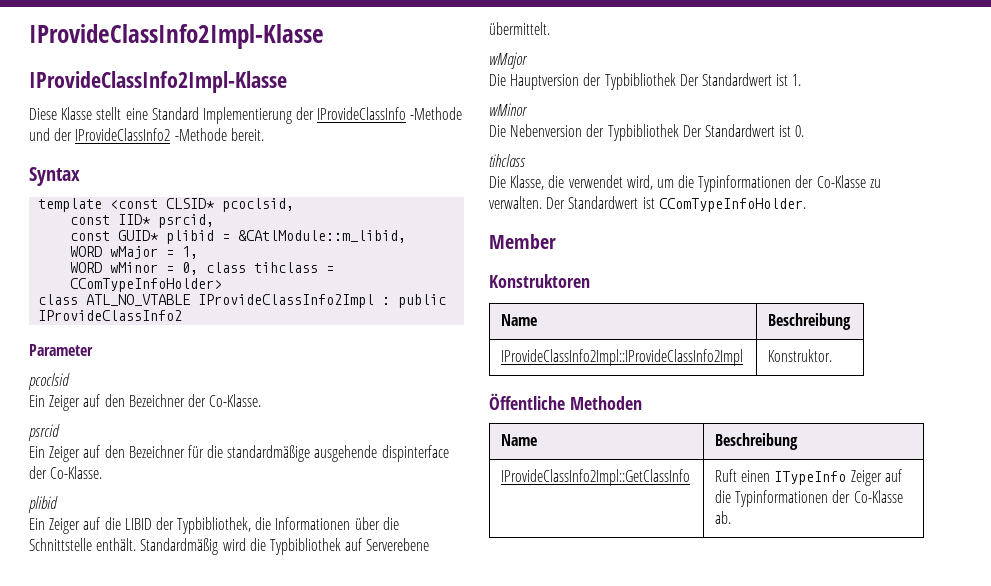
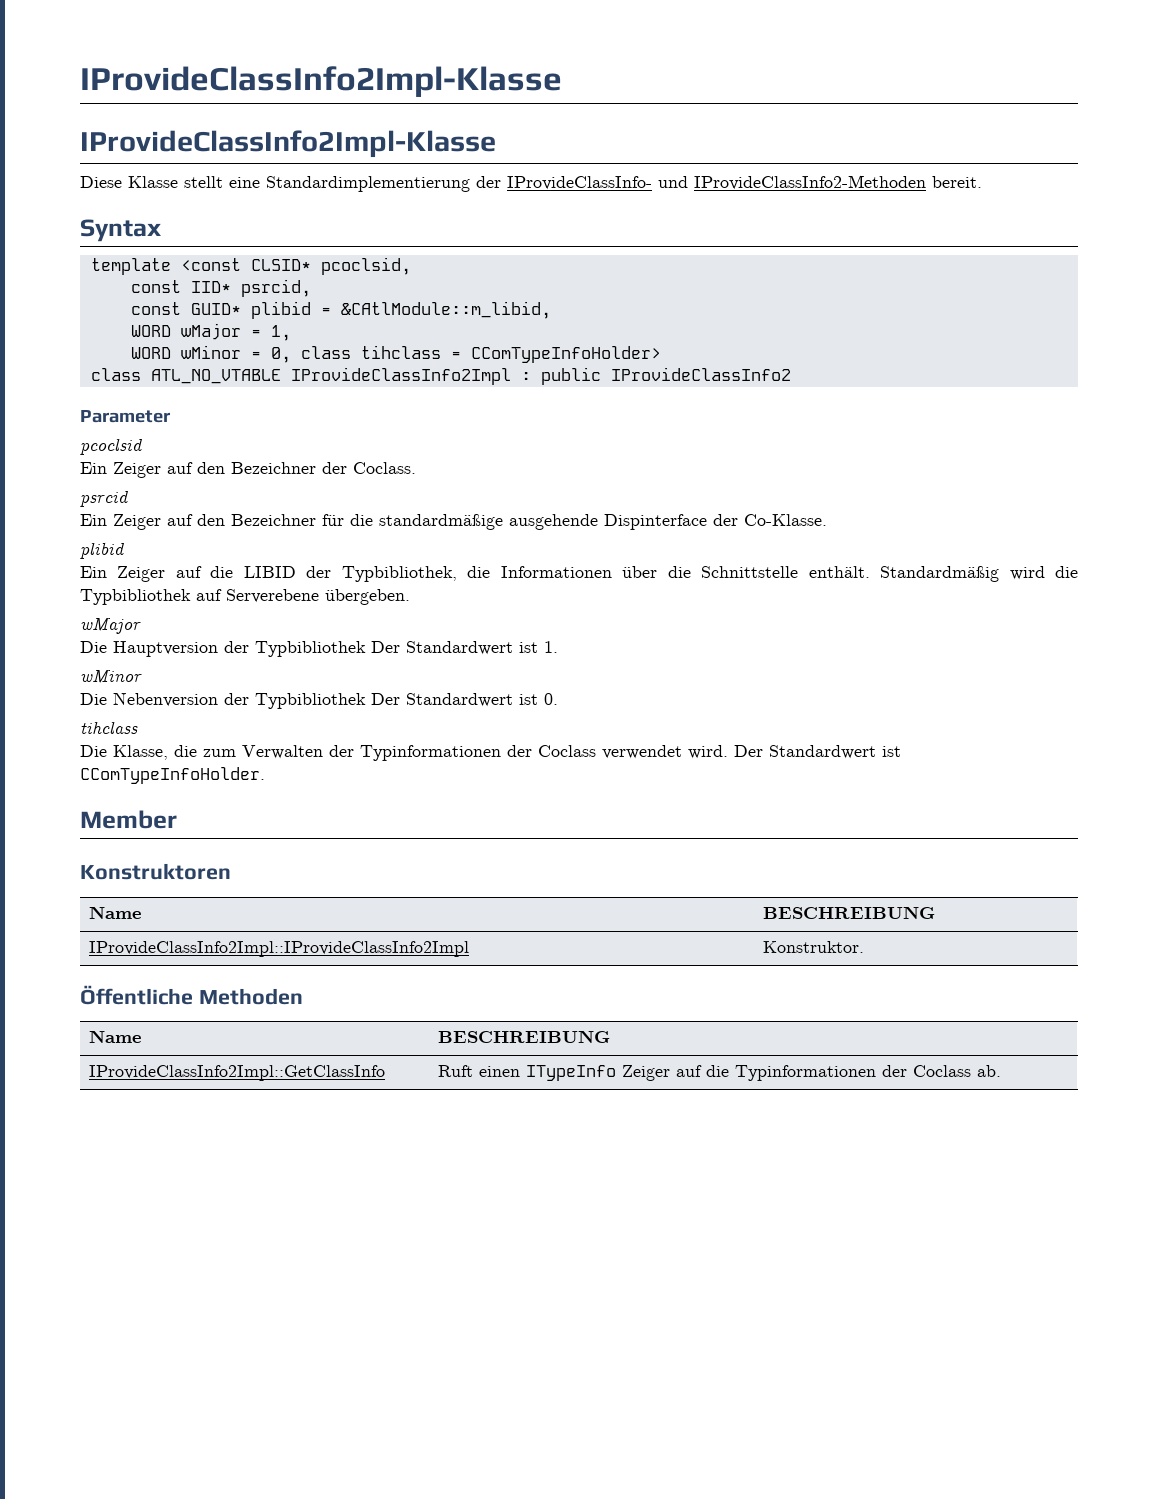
[151,107,463,124] [29,128,227,141] Standard Implementierung der IProvideClassInfo -Methode und der IProvideClassInfo2 -Methode -> [266,175,926,192] Standardimplementierung der IProvideClassInfo- und IProvideClassInfo2-Methoden
[209,394,262,407] Co-Klasse. -> [353,462,416,474] Coclass.
[381,445,449,462] dispinterface -> [604,514,707,530] Dispinterface
[489,22,550,35] übermittelt. -> [325,589,410,605] übergeben.
[568,175,881,192] [489,196,542,209] verwendet wird, um die Typinformationen der Co-Klasse zu verwalten. -> [203,745,728,761] zum Verwalten der Typinformationen der Coclass verwendet wird.
[768,313,852,330] Beschreibung -> [762,906,935,919] BESCHREIBUNG
[715,433,799,450] Beschreibung -> [437,1030,610,1043] BESCHREIBUNG
[853,490,903,503] Co-Klasse -> [912,1065,971,1077] Coclass

